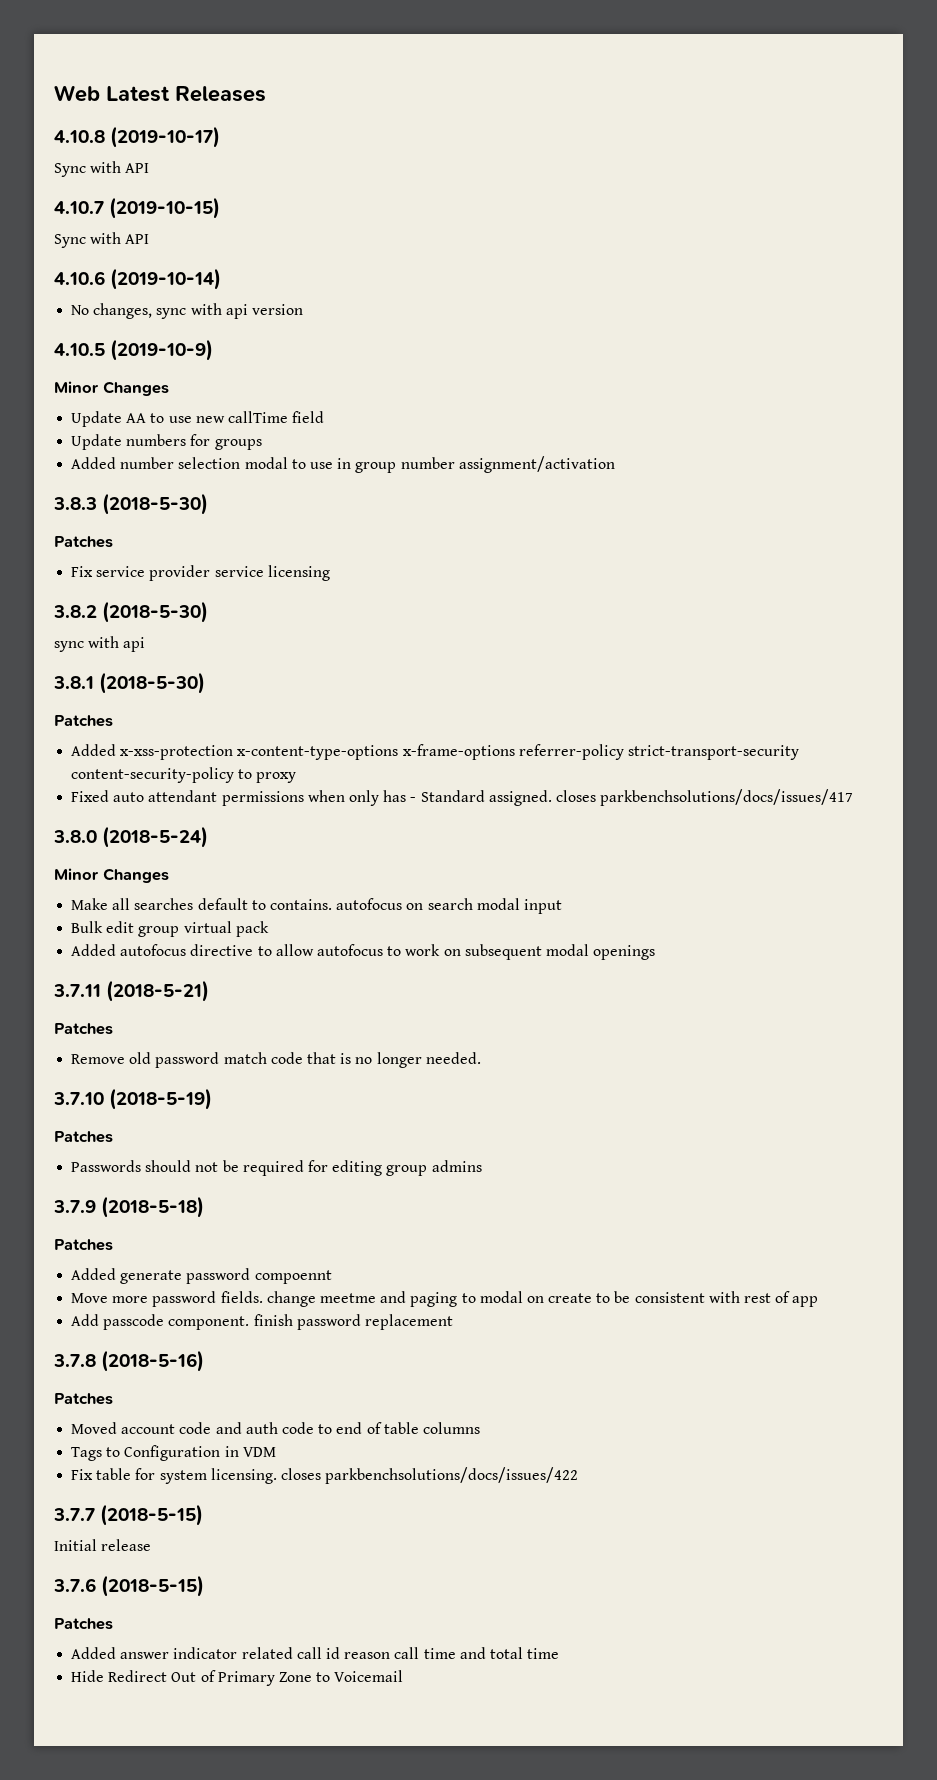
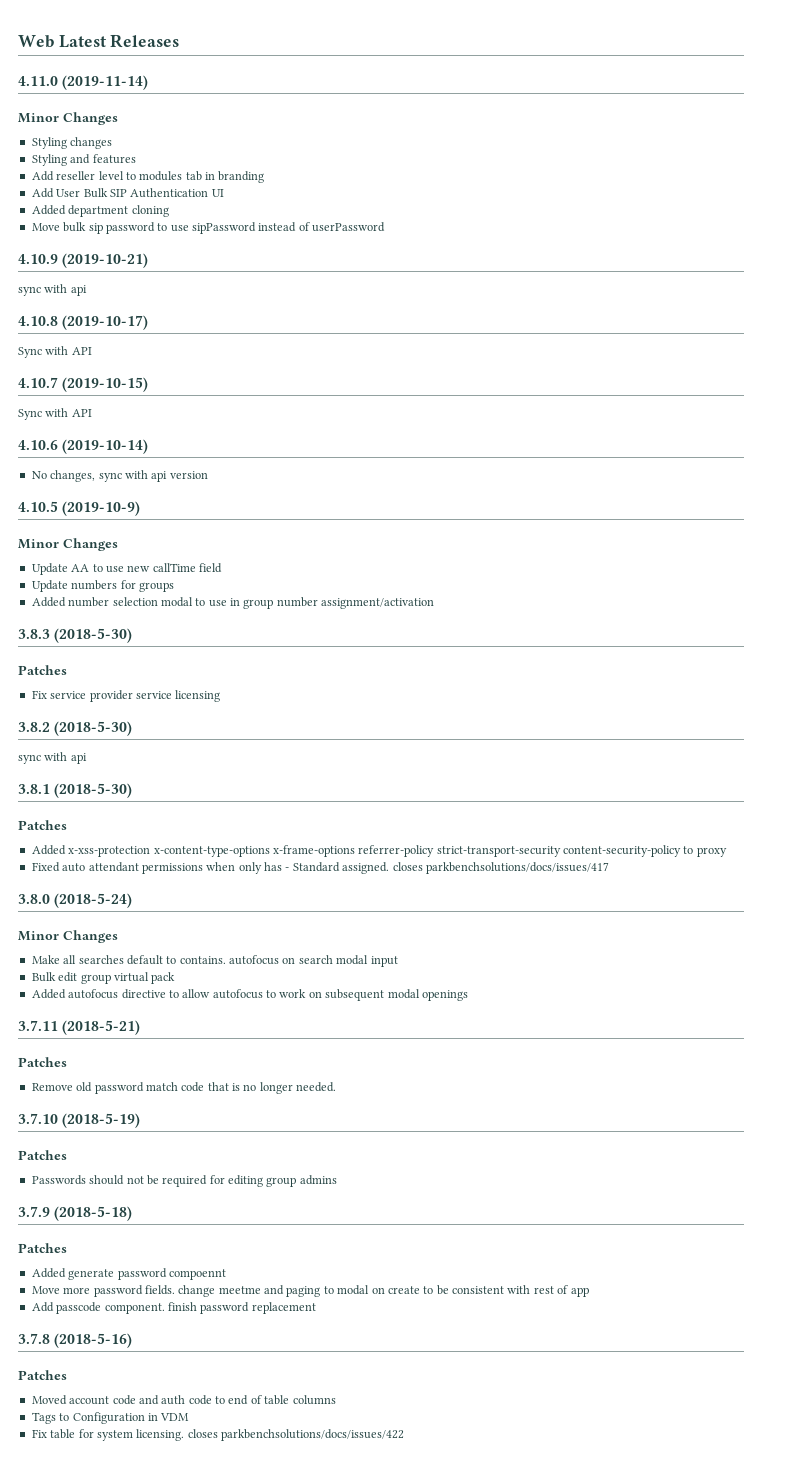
(266, 94) none -> [18,75,149,90] [18,112,118,125] [31,137,113,149] [31,154,136,166] [31,171,265,183] [31,188,224,198] [31,205,169,217] [31,222,386,234] [18,253,149,268] [18,284,87,296] // 4.11.0 (2019-11-14) // Minor Changes // Styling changes // Styling and features // Add reseller level to modules tab in branding // Add User Bulk SIP Authentication UI // Added department cloning // Move bulk sip password to use sipPassword instead of userPassword // 4.10.9 (2019-10-21) // sync with api
[53,1504,204,1526] [54,1539,152,1551] [53,1575,205,1597] [54,1618,113,1630] [71,1647,560,1659] [71,1670,404,1686] // 3.7.7 (2018-5-15) // Initial release // 3.7.6 (2018-5-15) // Patches // Added answer indicator related call id reason call time and total time // Hide Redirect Out of Primary Zone to Voicemail -> (404, 1435) none

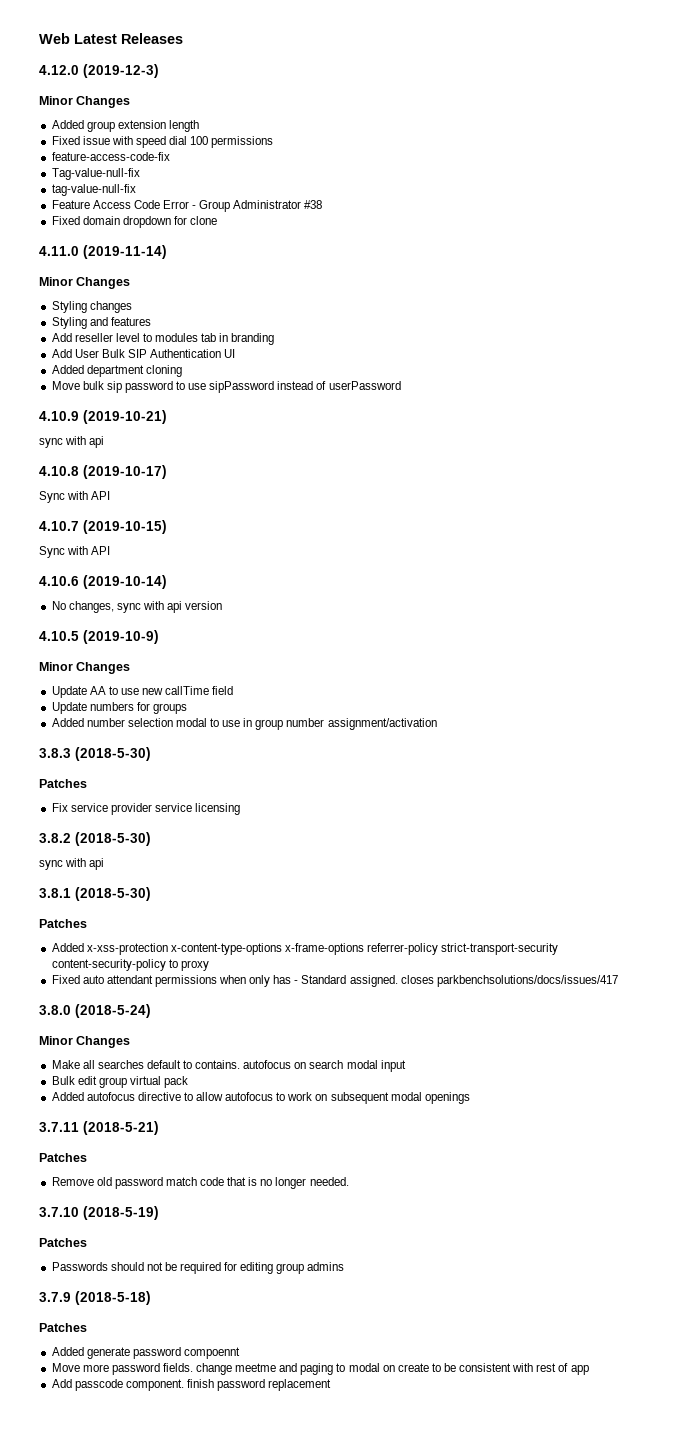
(180, 41) none -> [39,64,159,78] [39,96,131,108] [51,120,199,132] [51,136,274,148] [51,152,170,161] [51,168,140,180] [51,184,136,196] [51,200,323,212] [51,216,218,228] // 4.12.0 (2019-12-3) // Minor Changes // Added group extension length // Fixed issue with speed dial 100 permissions // feature-access-code-fix // Tag-value-null-fix // tag-value-null-fix // Feature Access Code Error - Group Administrator #38 // Fixed domain dropdown for clone
[18,1333,133,1348] [18,1370,67,1380] [31,1395,336,1405] [31,1412,190,1424] [31,1429,404,1441] // 3.7.8 (2018-5-16) // Patches // Moved account code and auth code to end of table columns // Tags to Configuration in VDM // Fix table for system licensing. closes parkbenchsolutions/docs/issues/422 -> (332, 1385) none

